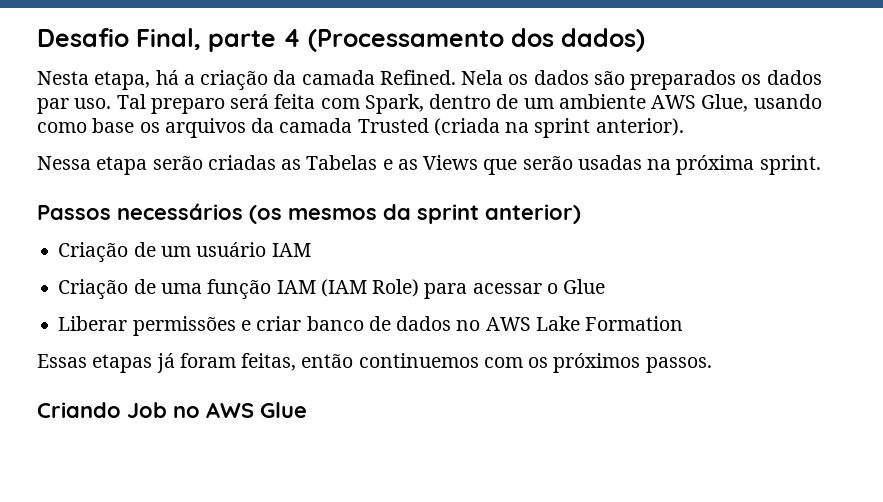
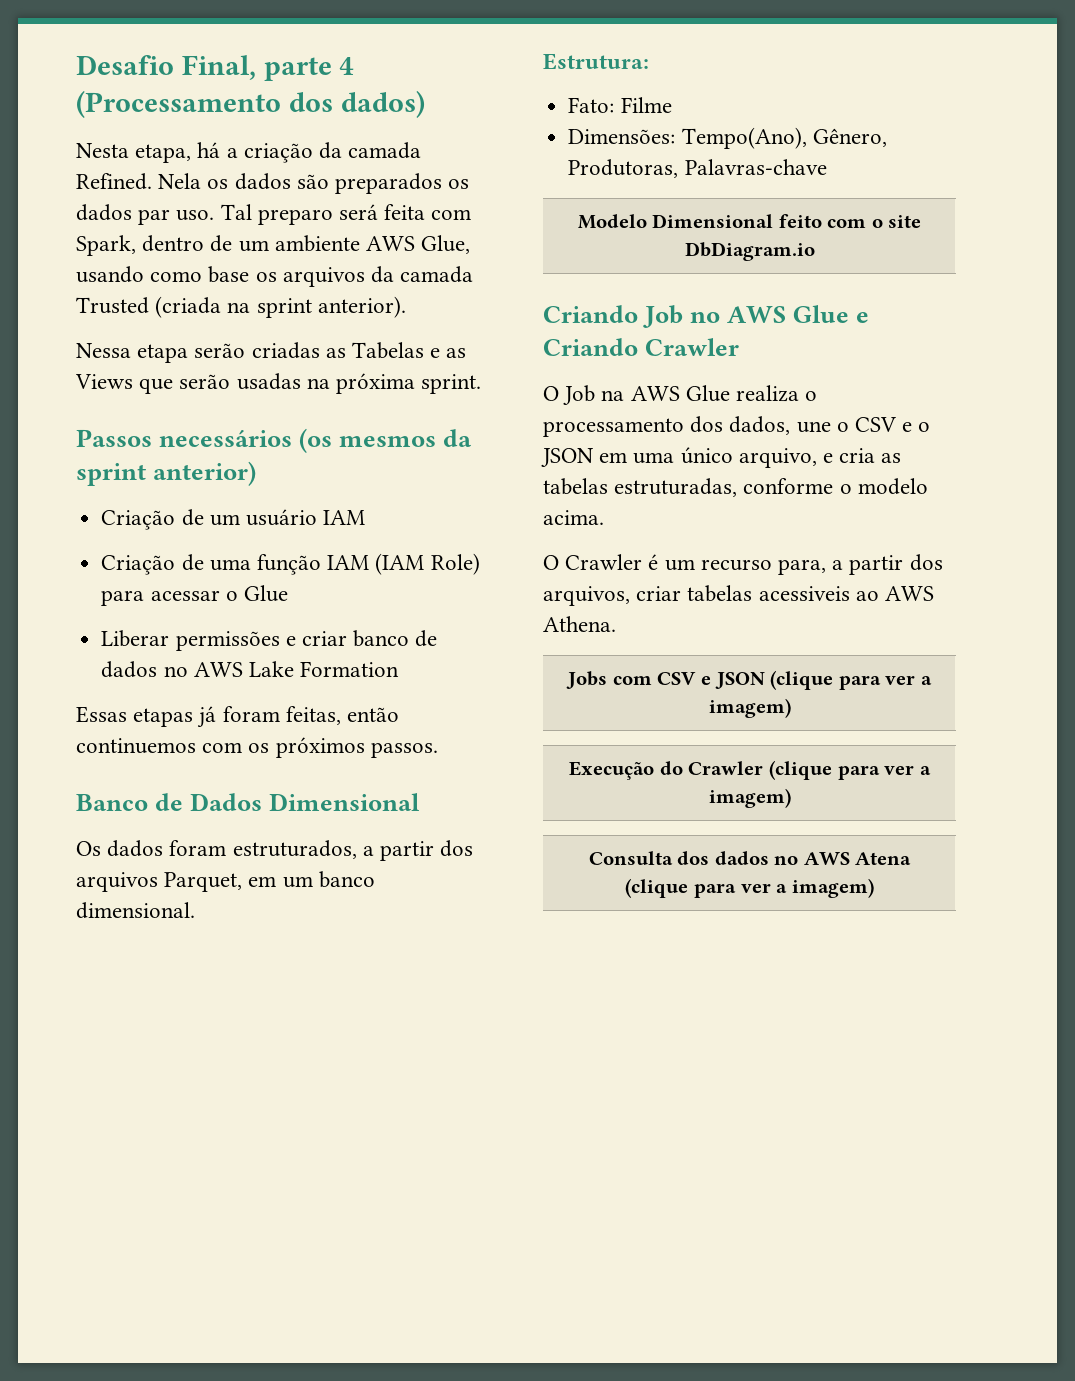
(712, 365) none -> [76,793,421,811] [76,840,474,861] [76,871,375,892] [76,902,195,919] [543,53,649,70] [568,97,672,113] [568,127,887,149] [568,159,827,178] [577,214,922,229] [684,242,815,261] // Banco de Dados Dimensional // Os dados foram estruturados, a partir dos arquivos Parquet, em um banco dimensional. // Estrutura: // Fato: Filme // Dimensões: Tempo(Ano), Gênero, Produtoras, Palavras-chave // Modelo Dimensional feito com o site DbDiagram.io
(307, 410) none -> [856,312,870,323] [543,338,740,356] [543,385,818,405] [543,416,931,437] [541,447,902,468] [543,478,928,497] [543,510,604,525] [543,554,943,575] [543,585,935,606] [543,616,616,632] [566,670,932,690] [708,698,791,718] [569,760,931,780] [708,788,791,808] [588,851,912,865] [625,878,874,898] e Criando Crawler // O Job na AWS Glue realiza o processamento dos dados, une o CSV e o JSON em uma único arquivo, e cria as tabelas estruturadas, conforme o modelo acima. // O Crawler é um recurso para, a partir dos arquivos, criar tabelas acessiveis ao AWS Athena. // Jobs com CSV e JSON (clique para ver a imagem) // Execução do Crawler (clique para ver a imagem) // Consulta dos dados no AWS Atena (clique para ver a imagem)

